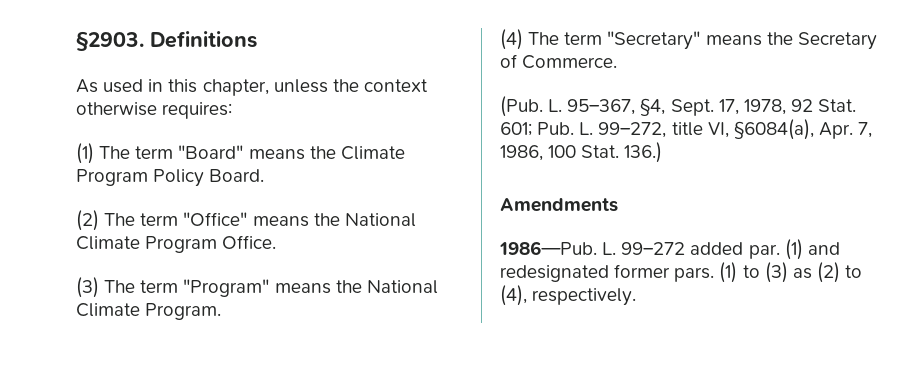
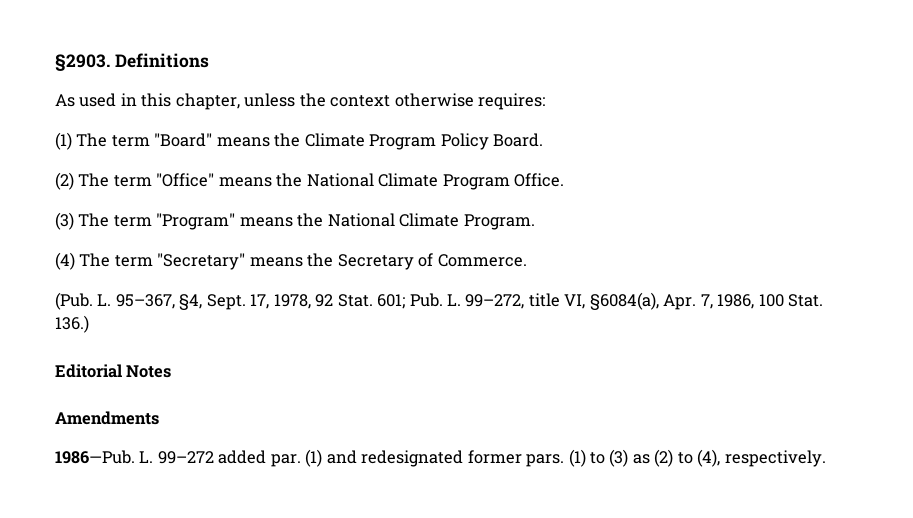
(663, 152) none -> [55,364,172,378] // Editorial Notes

